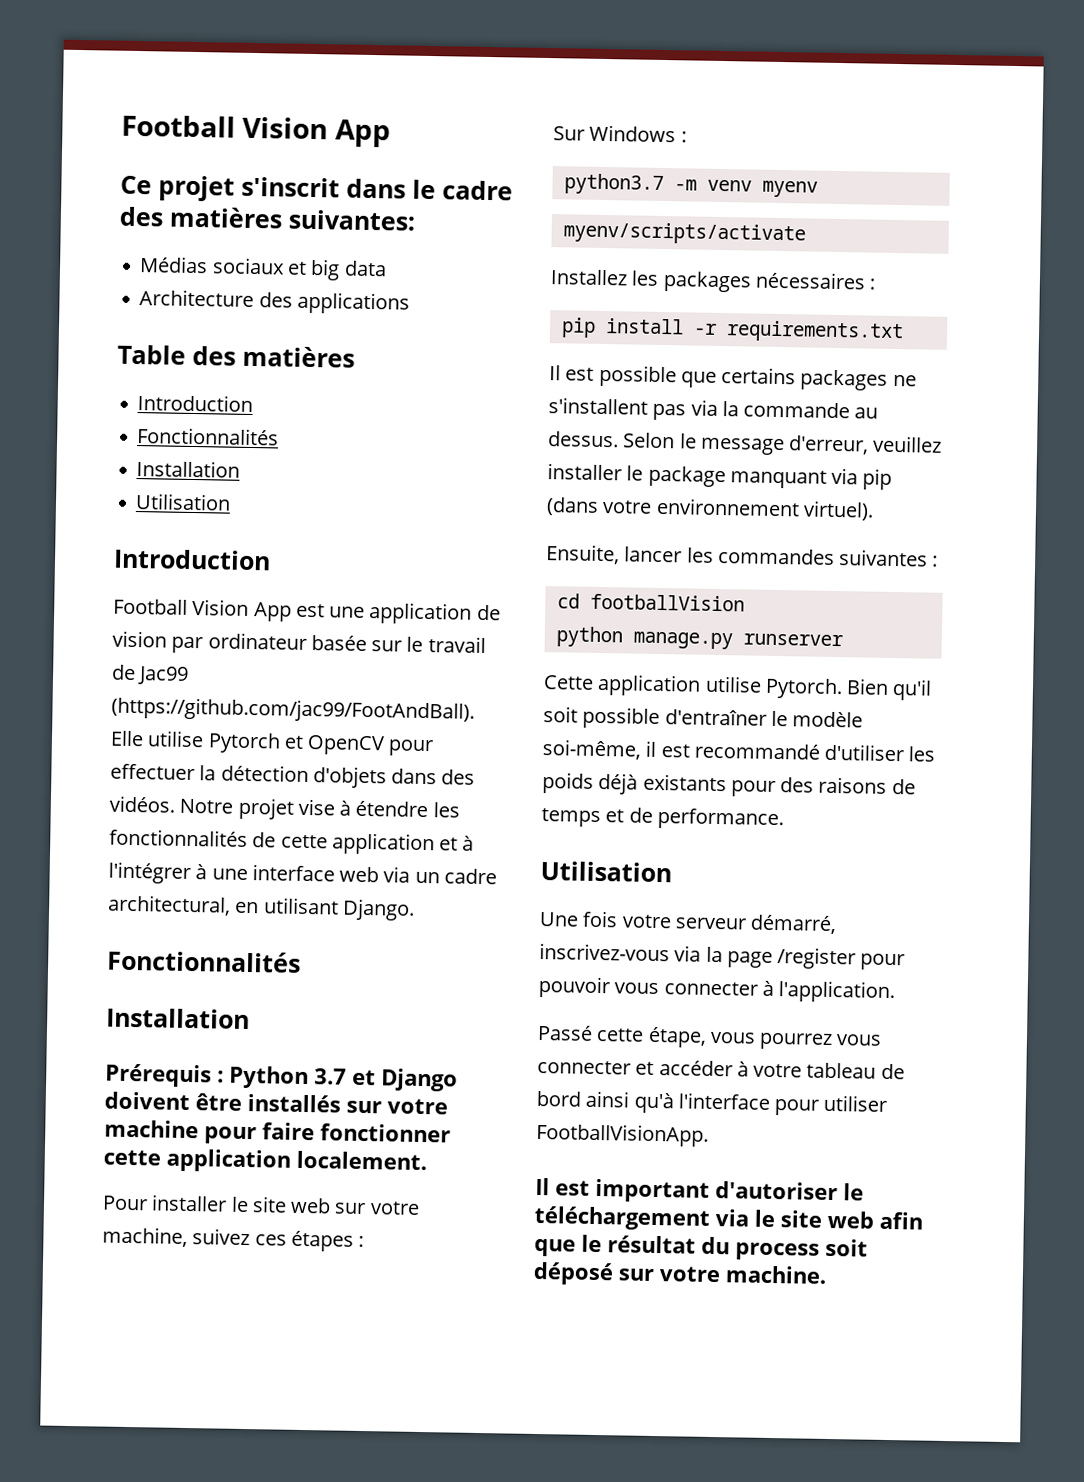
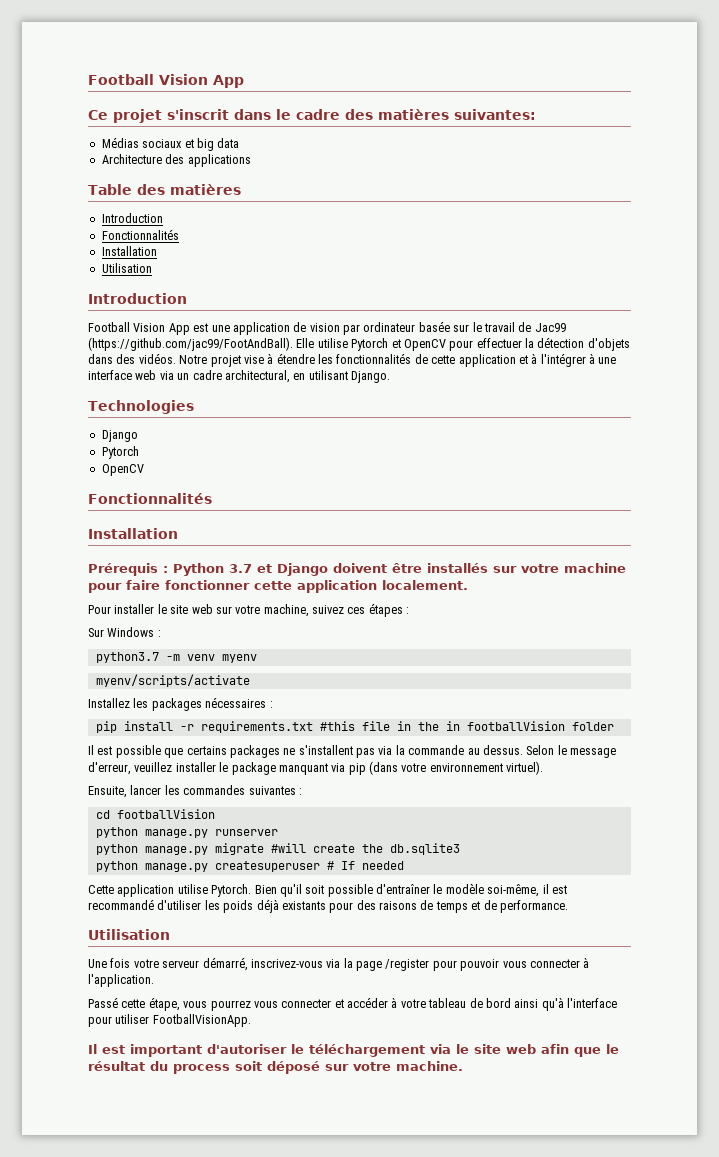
(415, 909) none -> [88,400,194,414] [101,430,138,442] [101,446,139,459] [101,464,144,476] // Technologies // Django // Pytorch // OpenCV
(904, 332) none -> [319,721,614,731] #this file in the in footballVision folder
(843, 640) none -> [95,843,460,855] [95,861,404,872] // python manage.py migrate #will create the db.sqlite3 // python manage.py createsuperuser # If needed

